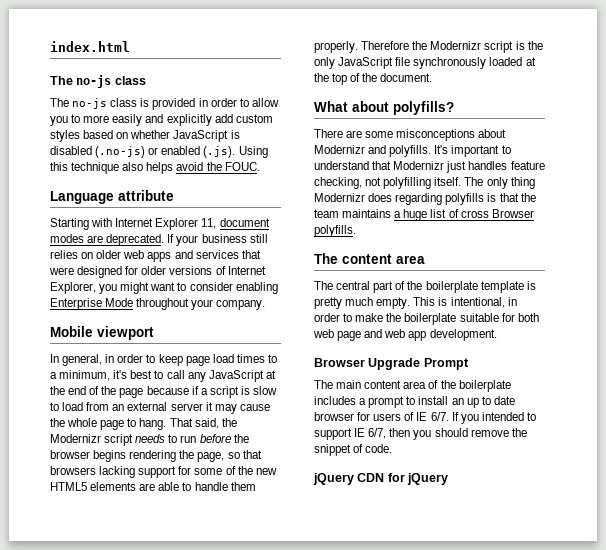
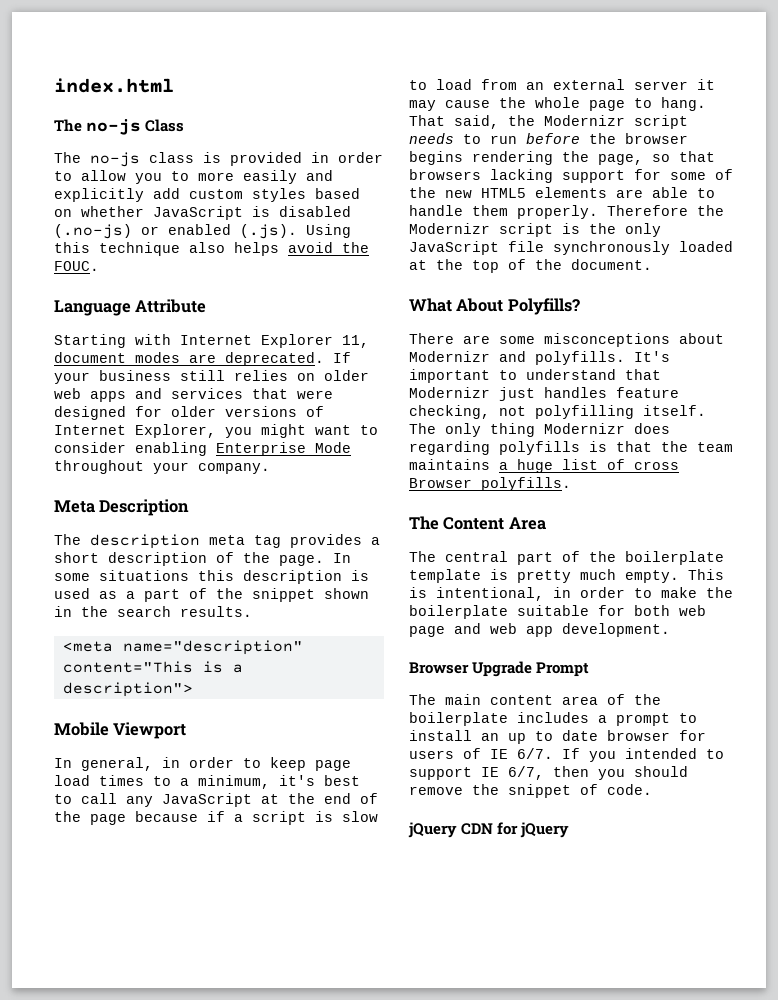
[114,76,146,85] class -> [145,119,185,132] Class
[118,190,174,201] attribute -> [135,299,207,313] Attribute
(266, 305) none -> [54,499,190,516] [54,534,380,549] [54,552,351,566] [54,570,369,584] [54,588,369,602] [54,606,252,617] [62,640,303,655] [62,661,243,673] [62,682,193,697] // Meta Description // The description meta tag provides a short description of the page. In some situations this description is used as a part of the snippet shown in the search results. // <meta name="description" content="This is a description">
[97,326,154,340] viewport -> [113,722,187,739] Viewport
[352,101,454,115] about polyfills? -> [456,298,580,315] About Polyfills?
[342,254,425,264] content area -> [443,517,546,530] Content Area

